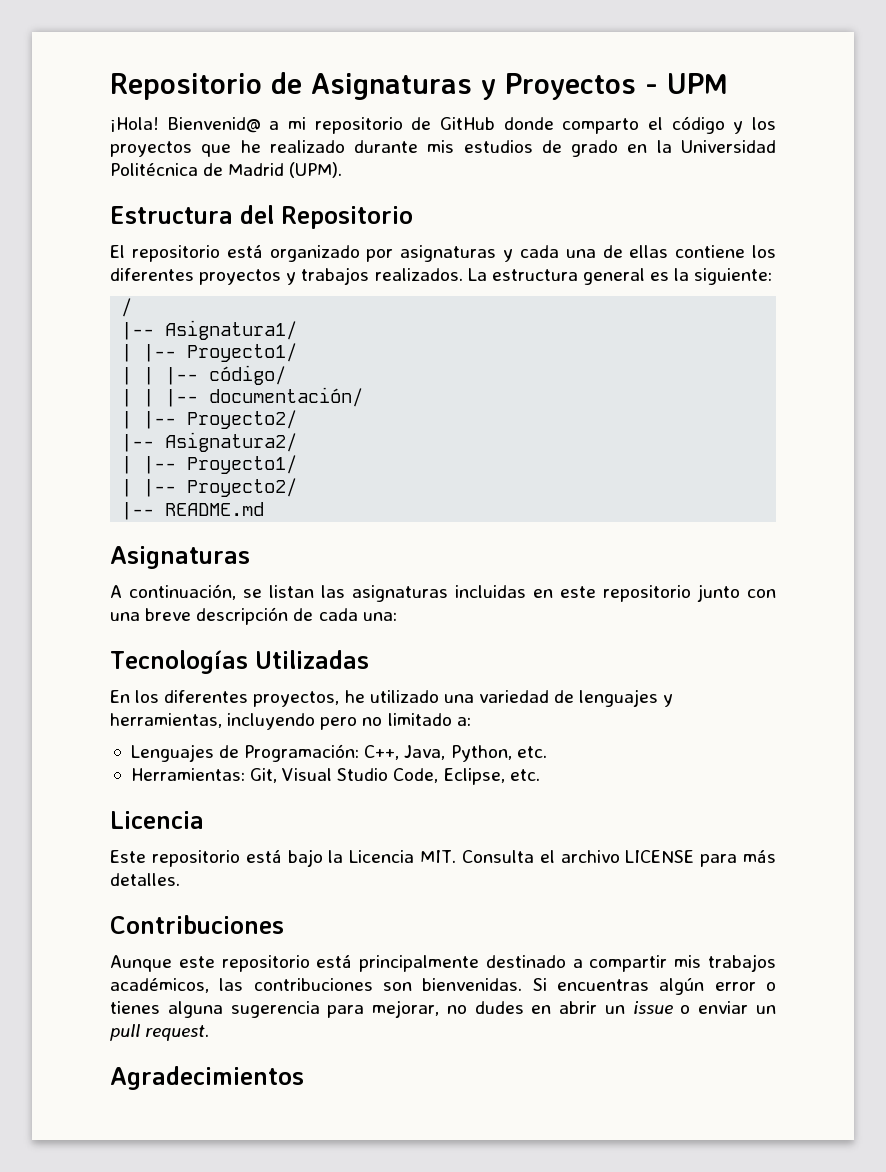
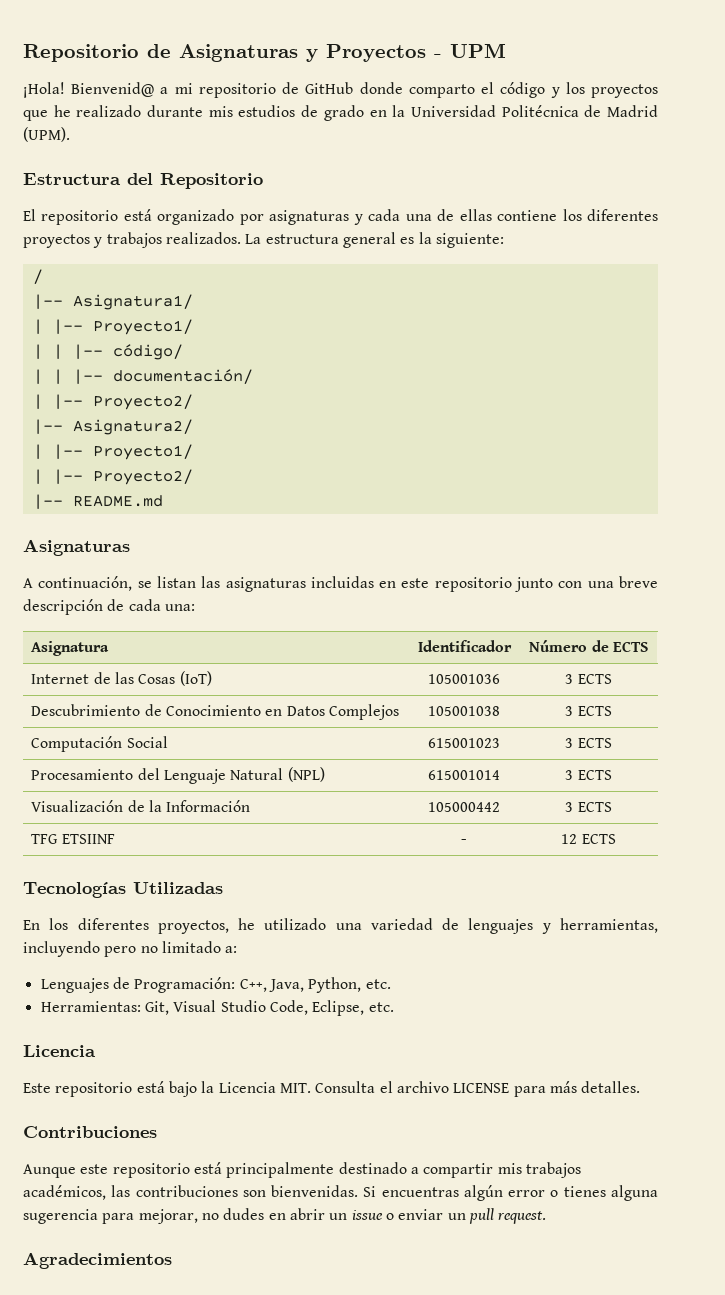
(397, 616) none -> [31,641,110,656] [417,640,512,652] [529,640,648,652] [31,671,212,686] [428,674,500,684] [565,674,612,684] [31,704,400,720] [428,706,500,716] [565,706,612,716] [31,736,168,752] [428,738,500,748] [565,738,612,748] [31,767,325,784] [428,770,500,780] [565,770,612,780] [31,800,251,812] [428,802,500,812] [565,802,612,812] [31,834,115,844] [461,839,467,844] [561,834,616,844] // Asignatura | Identificador | Número de ECTS // Internet de las Cosas (IoT) | 105001036 | 3 ECTS // Descubrimiento de Conocimiento en Datos Complejos | 105001038 | 3 ECTS // Computación Social | 615001023 | 3 ECTS // Procesamiento del Lenguaje Natural (NPL) | 615001014 | 3 ECTS // Visualización de la Información | 105000442 | 3 ECTS // TFG ETSIINF | - | 12 ECTS

